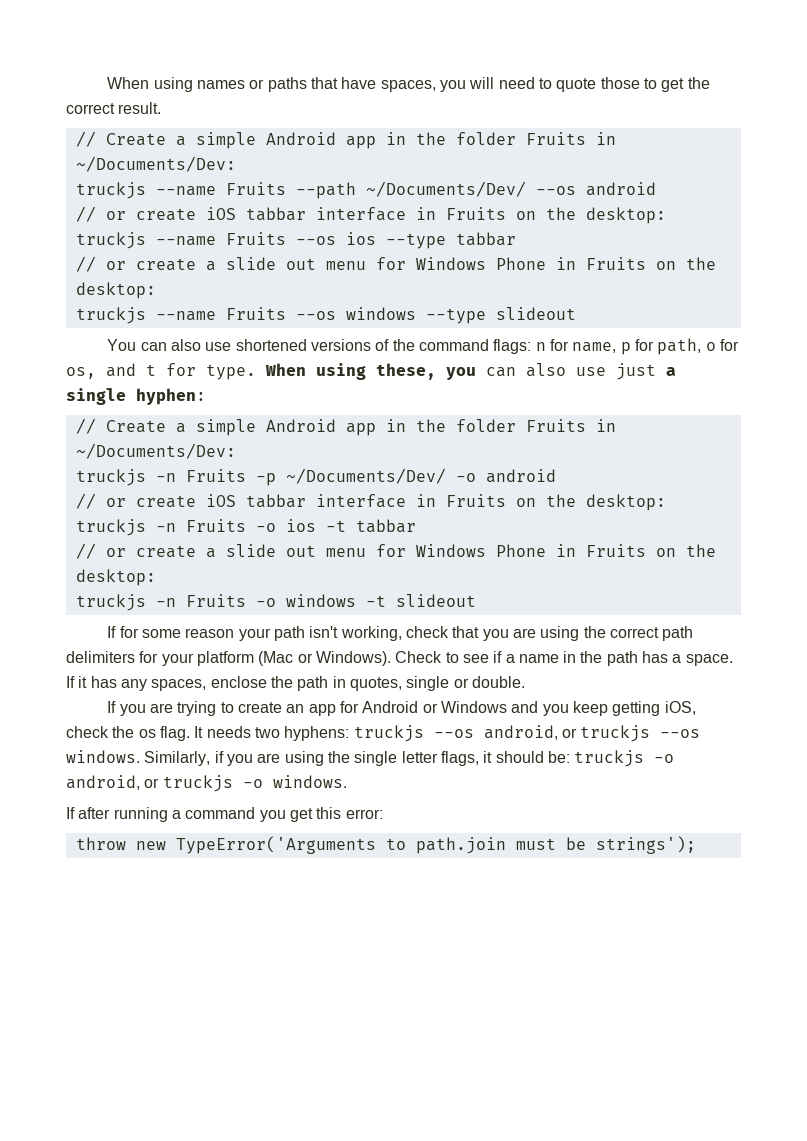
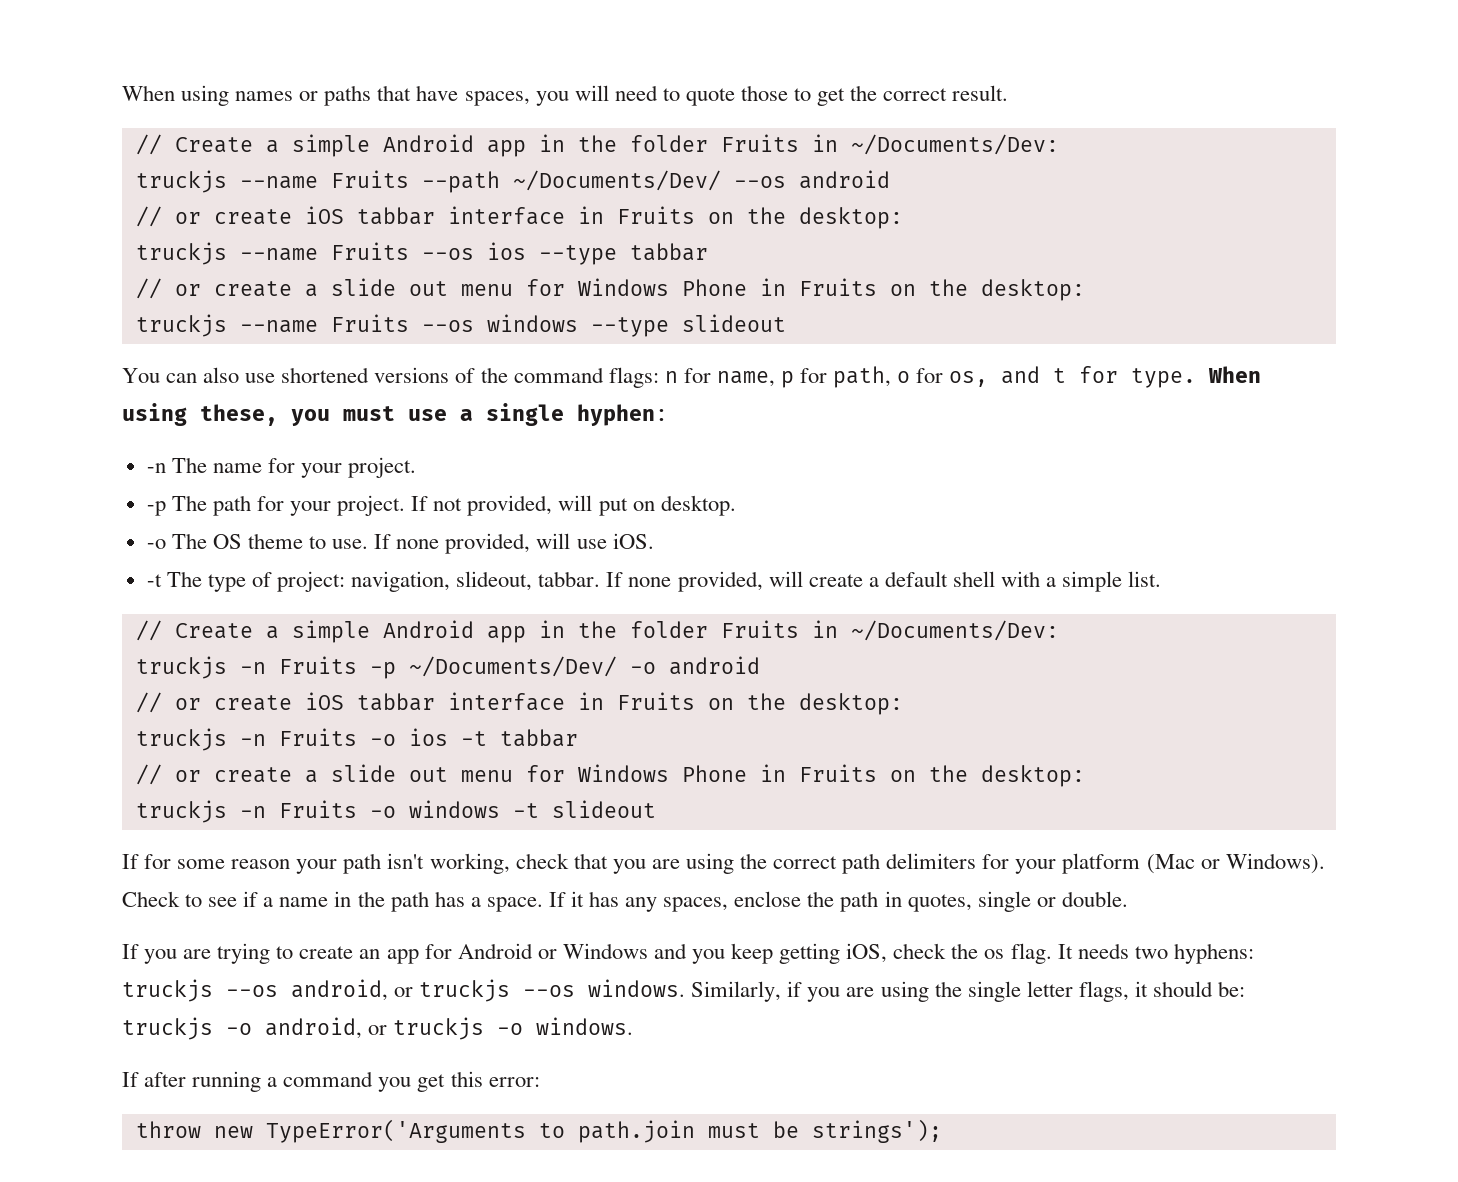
[486,363,656,380] can also use just -> [343,406,447,421] must use
(206, 396) none -> [146,457,417,478] [146,495,736,516] [146,533,654,554] [146,571,1162,592] // -n The name for your project. // -p The path for your project. If not provided, will put on desktop. // -o The OS theme to use. If none provided, will use iOS. // -t The type of project: navigation, slideout, tabbar. If none provided, will create a default shell with a simple list.

